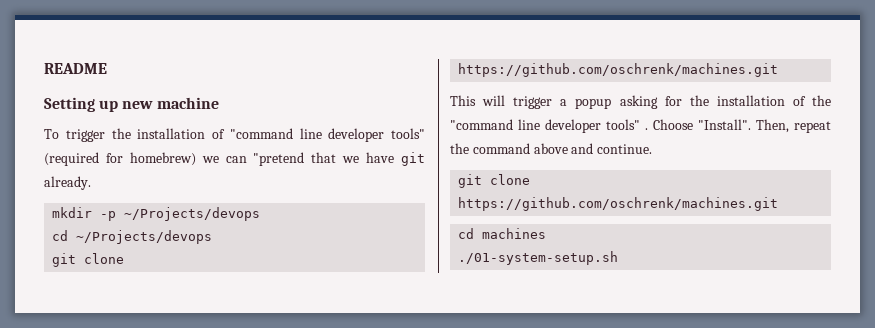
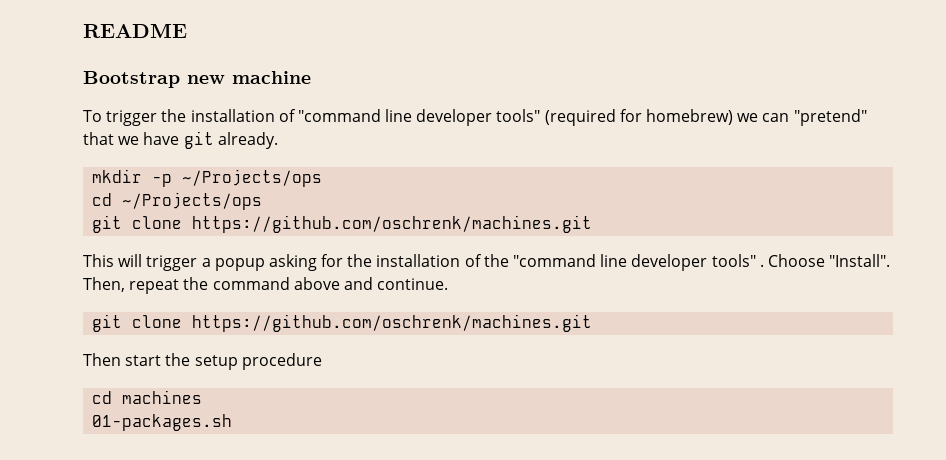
[44,97,119,112] Setting up -> [83,71,180,88] Bootstrap
[253,152,305,166] "pretend -> [793,109,867,126] "pretend"
[124,207,261,221] [52,230,213,244] ~/Projects/devops // cd ~/Projects/devops -> [182,169,323,187] [92,192,263,210] ~/Projects/ops // cd ~/Projects/ops
(779, 204) none -> [83,353,322,370] // Then start the setup procedure
[458,251,619,265] ./01-system-setup.sh -> [92,414,233,431] 01-packages.sh

